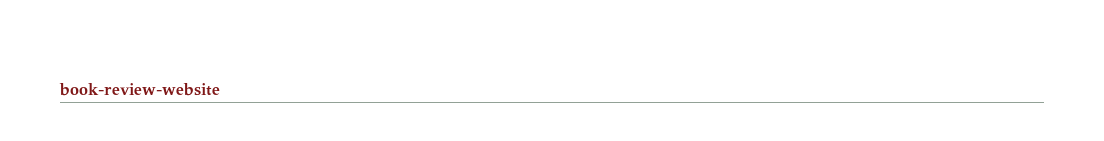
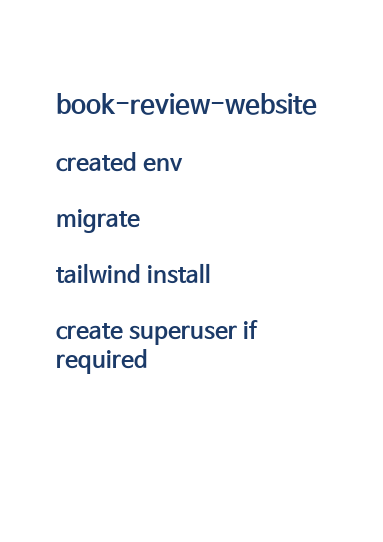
(220, 89) none -> [56,152,184,172] [56,209,140,233] [56,263,212,284] [56,320,259,345] [56,349,148,374] // created env // migrate // tailwind install // create superuser if required

